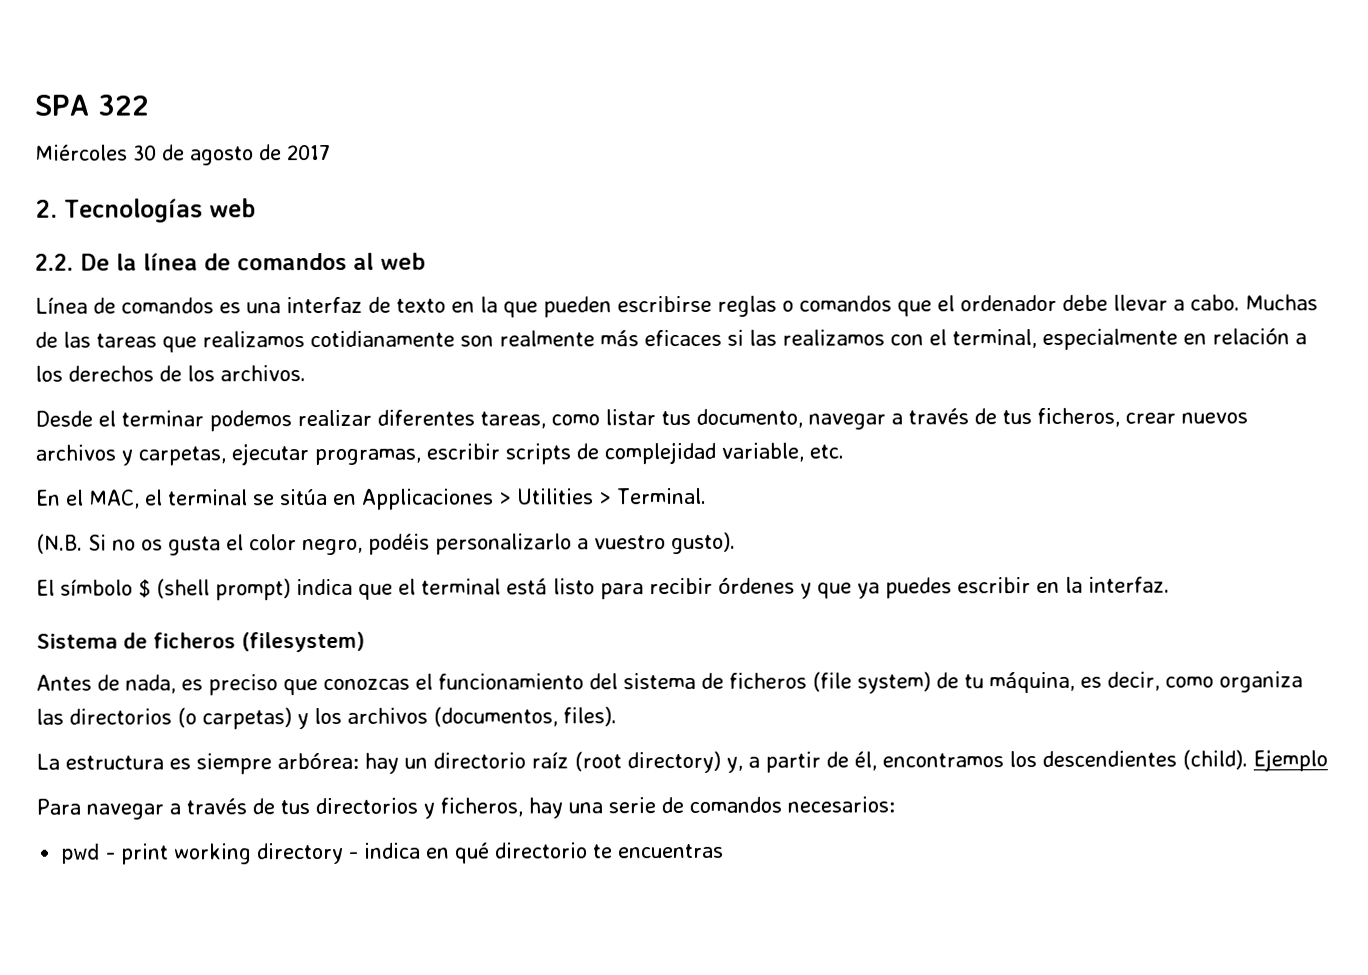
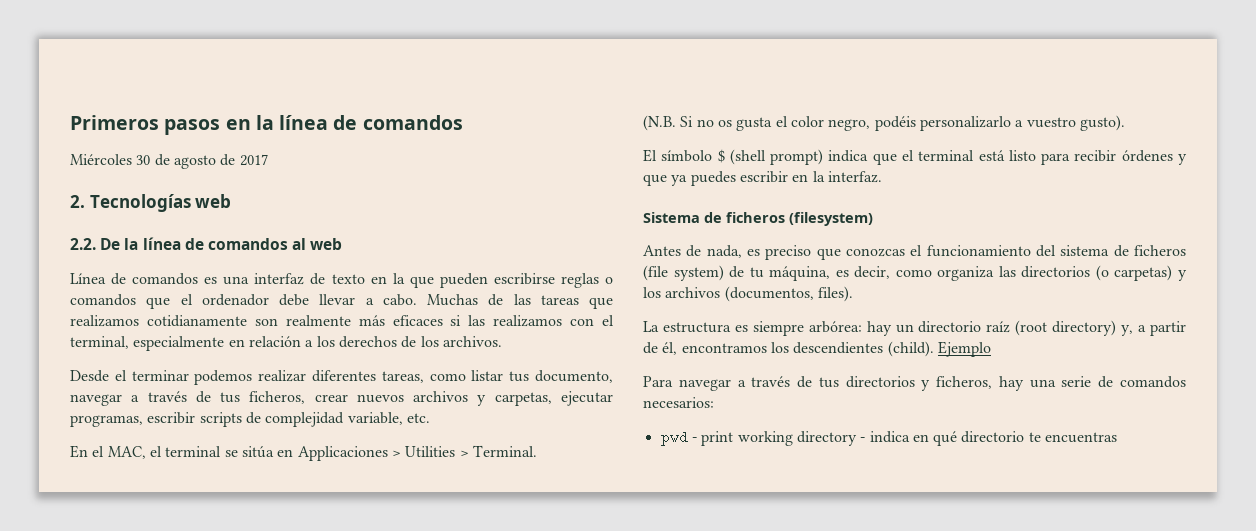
[34,94,149,116] SPA 322 -> [70,115,463,135] Primeros pasos en la línea de comandos

